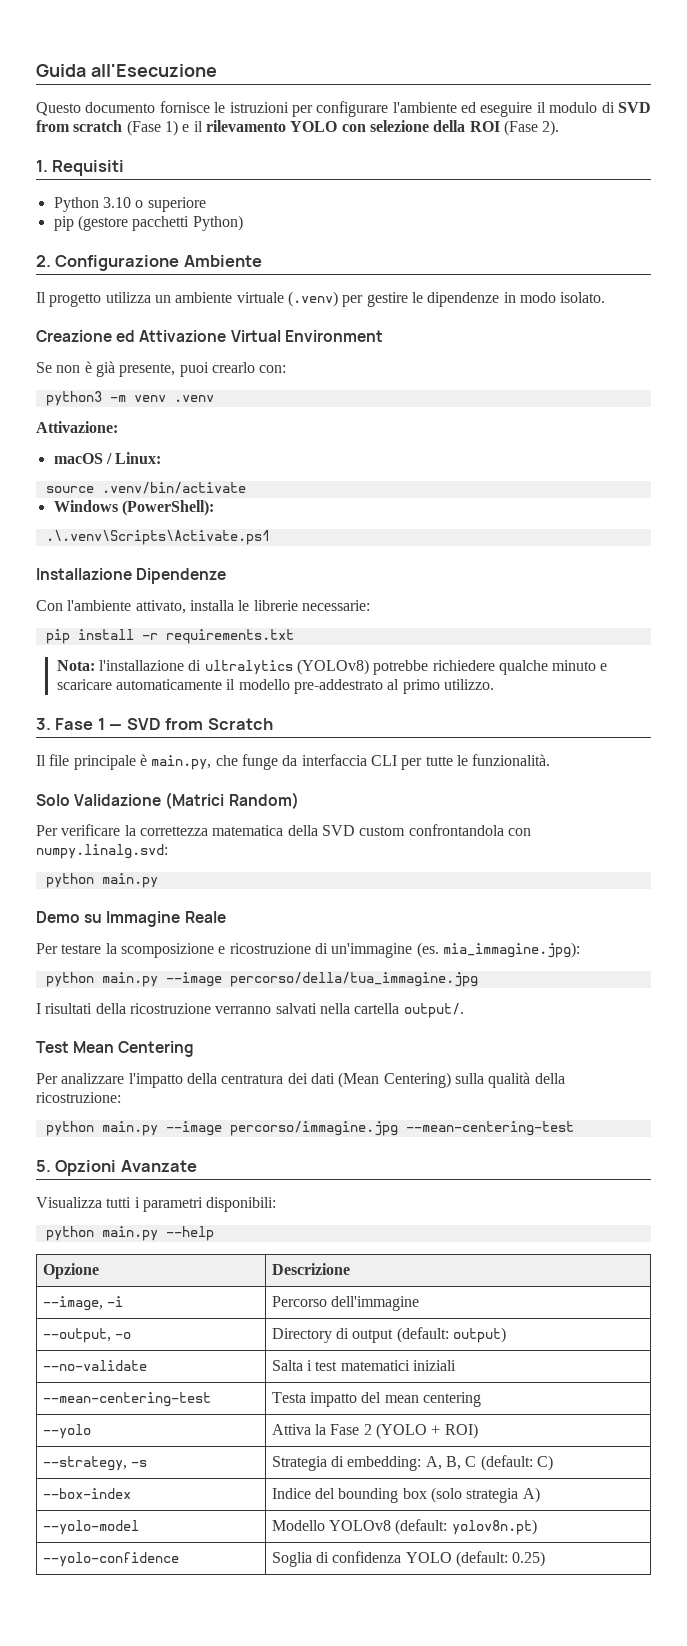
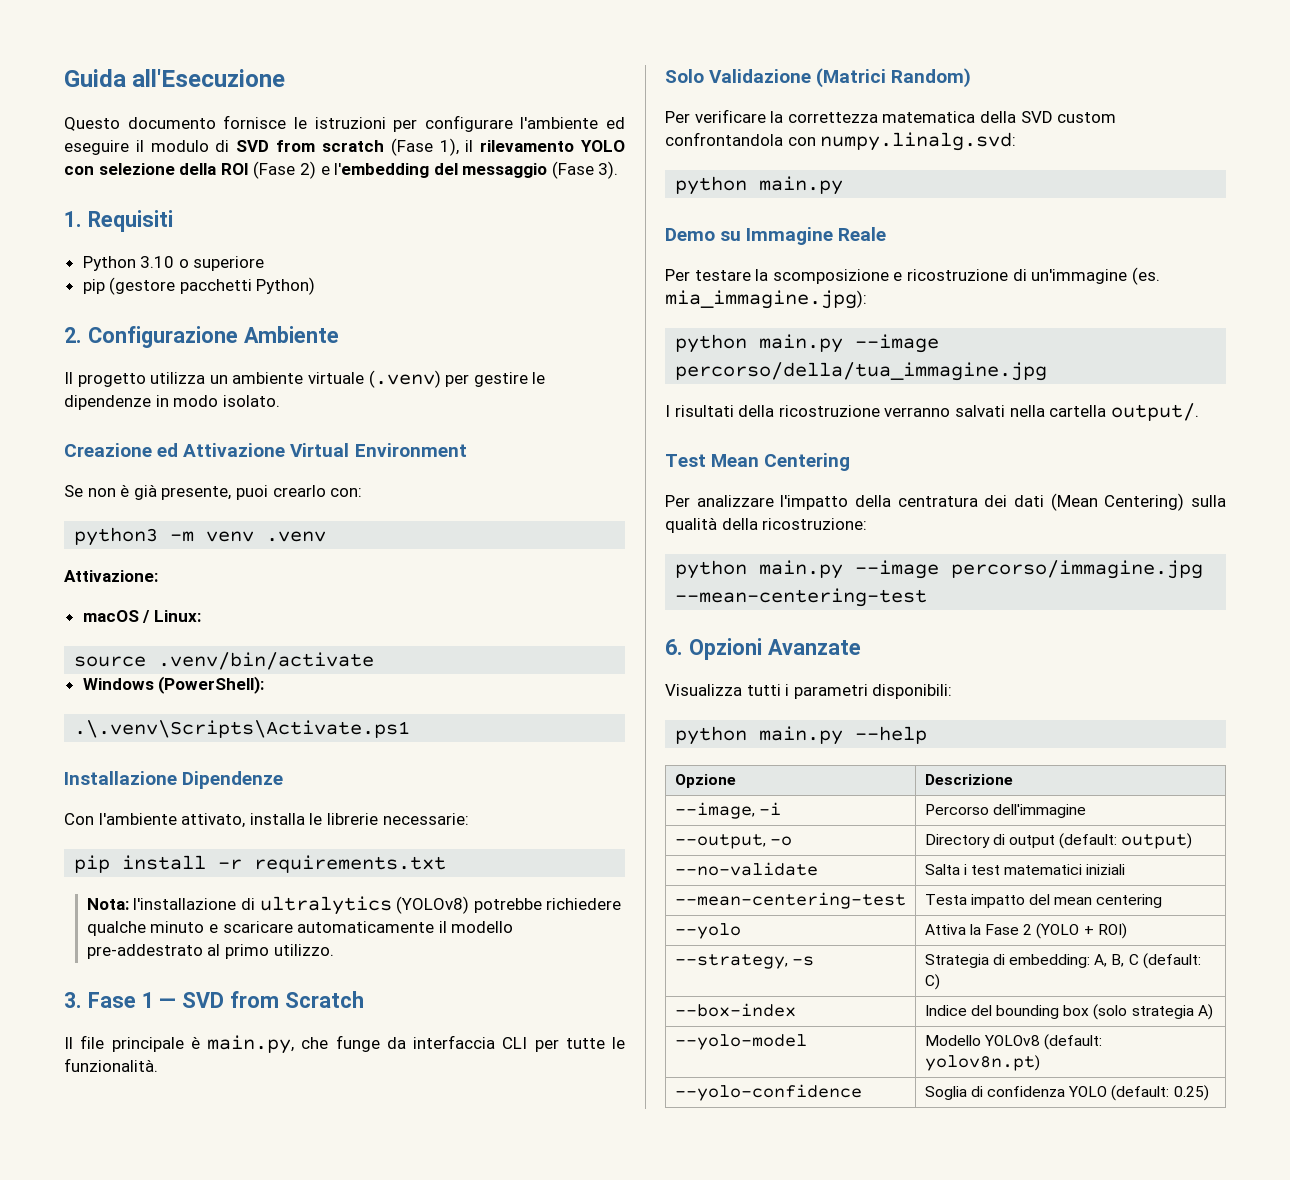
[164,120,190,136] 1) e -> [439,138,459,156] 1),
[542,120,560,136] 2). -> [299,161,619,179] 2) e l'embedding del messaggio (Fase 3).
[36,1160,51,1172] 5. -> [665,639,683,655] 6.

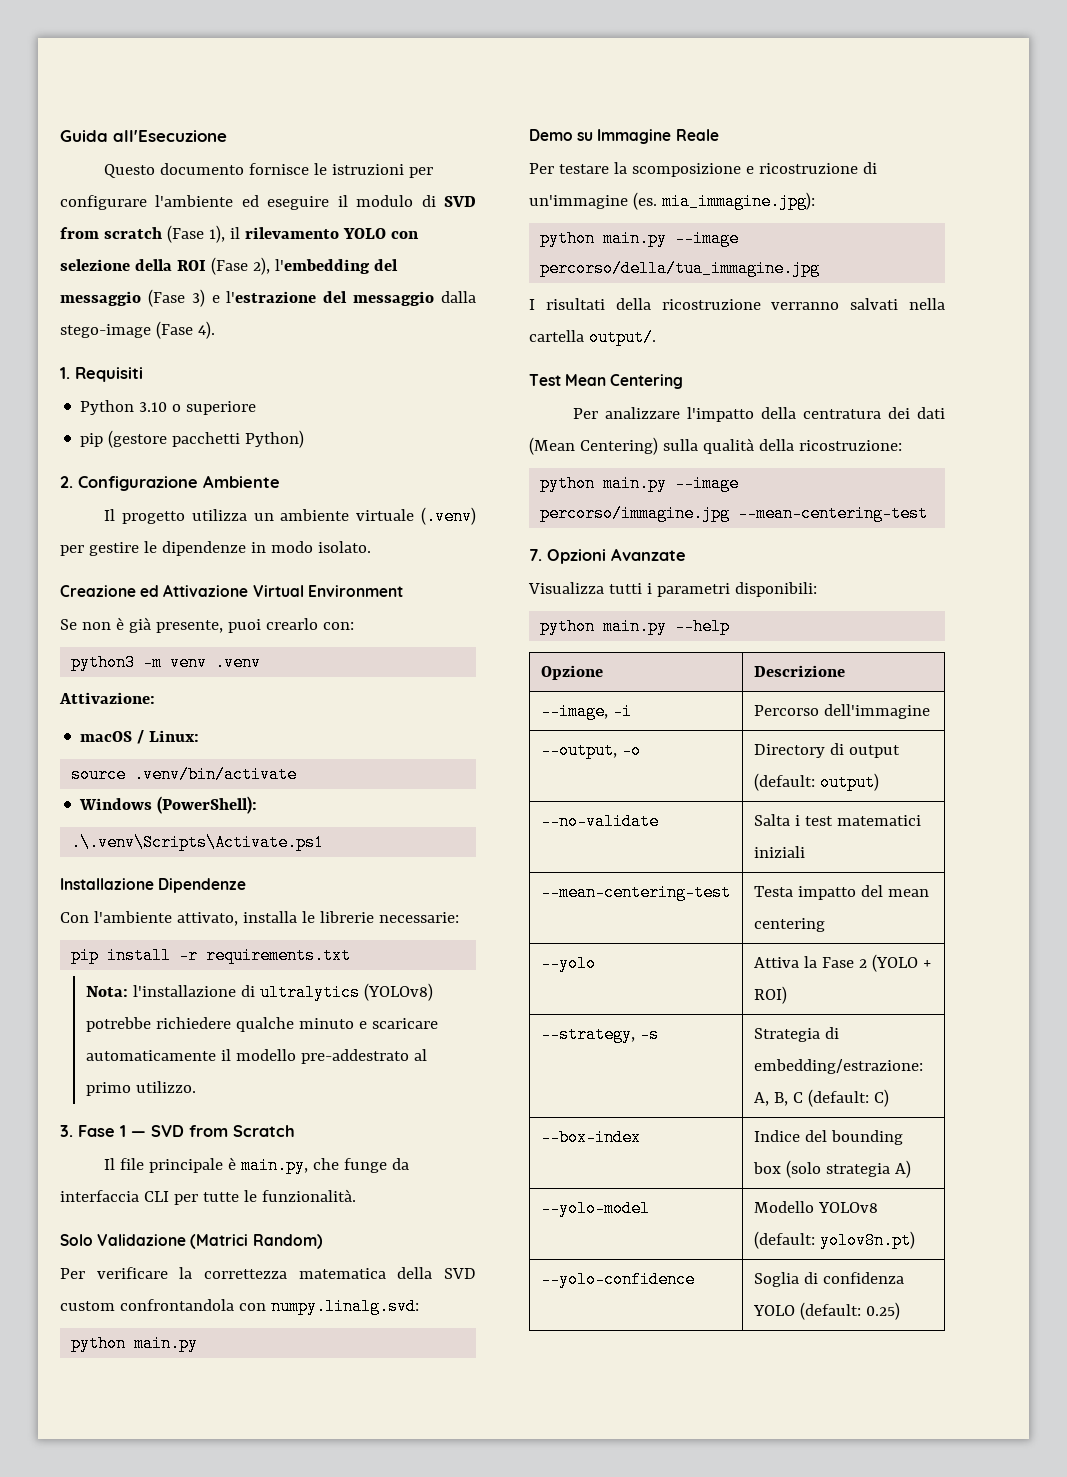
[299,161,330,179] 2) e -> [252,257,270,275] 2),
[598,161,619,179] 3). -> [191,289,476,307] [60,321,215,339] 3) e l'estrazione del messaggio dalla stego-image (Fase 4).
[665,639,683,655] 6. -> [529,549,542,561] 7.
[1008,954,1090,968] embedding: -> [753,1059,923,1074] embedding/estrazione:

